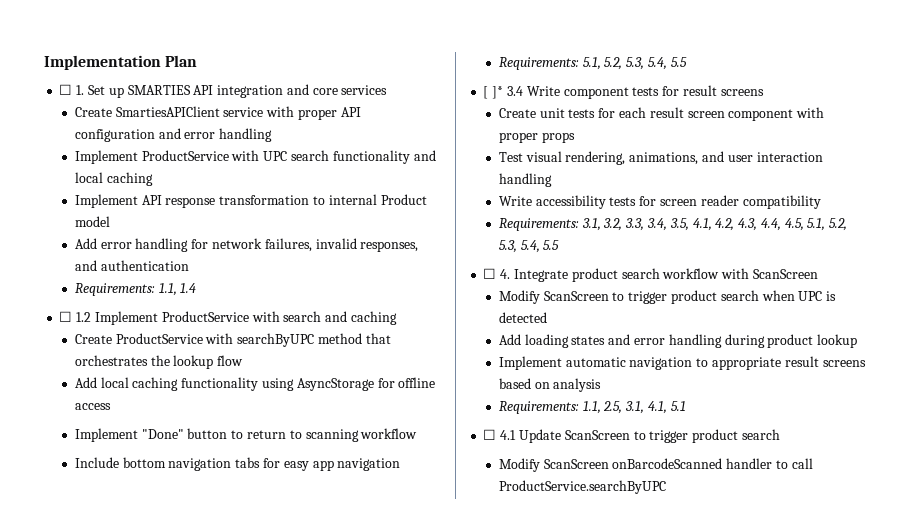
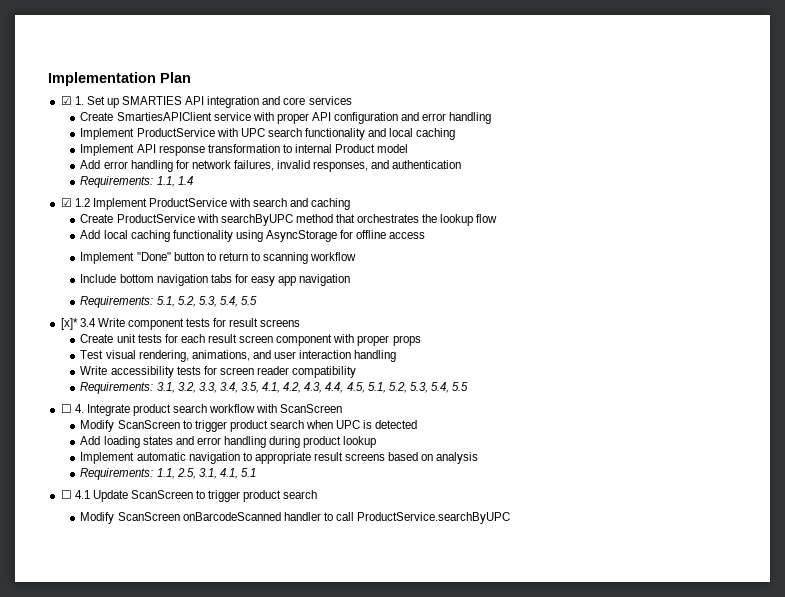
[59,84,73,95] ☐ -> [60,96,72,105] ☑
[59,311,73,322] ☐ -> [60,198,72,207] ☑
[483,86,504,99] [ ]* -> [60,318,78,330] [x]*

